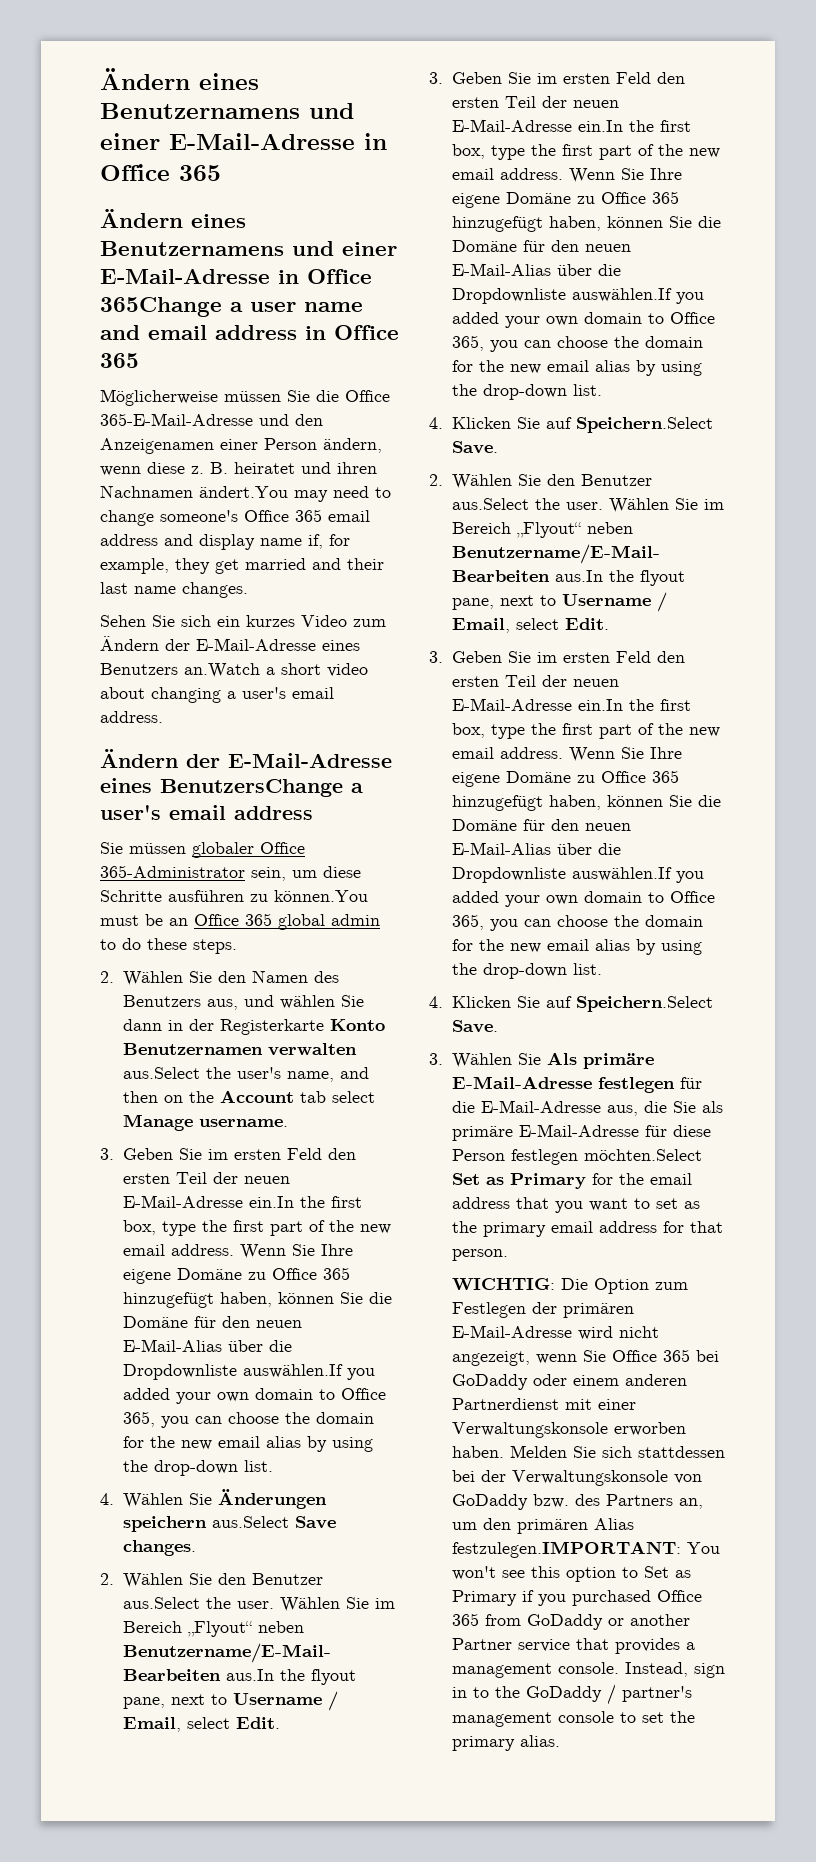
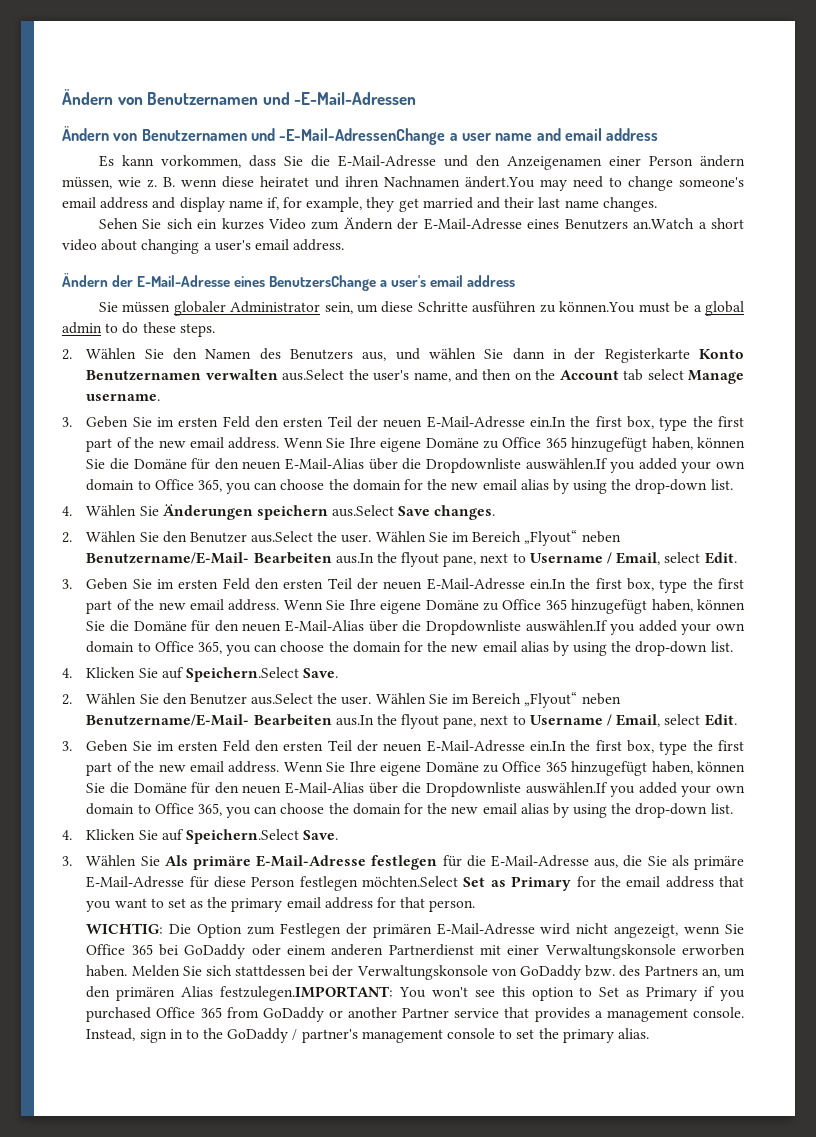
[100,68,259,90] [100,103,354,119] [100,133,387,150] [100,164,221,181] [100,209,246,228] [100,241,397,256] [100,269,372,284] [100,297,222,317] Ändern eines Benutzernamens und einer E-Mail-Adresse in Office 365 // Ändern eines Benutzernamens und einer E-Mail-Adresse in Office 365Change -> [62,89,417,105] [62,126,446,145] Ändern von Benutzernamen und -E-Mail-Adressen // Ändern von Benutzernamen und -E-Mail-AdressenChange
[305,325,399,340] [100,353,139,368] [100,389,390,406] [100,413,253,426] in Office 365 // Möglicherweise müssen Sie die Office 365-E-Mail-Adresse -> [98,155,436,168] // Es kann vorkommen, dass Sie die E-Mail-Adresse
[323,438,382,453] [100,462,228,476] ändern, wenn diese z. B. -> [700,155,745,167] [62,176,254,189] ändern müssen, wie z. B. wenn diese
[244,509,322,522] Office 365 -> (744, 182) none
[260,842,305,854] [100,865,245,878] Office 365-Administrator -> [230,301,321,313] Administrator
[169,913,272,926] an Office 365 -> [693,305,702,312] a

